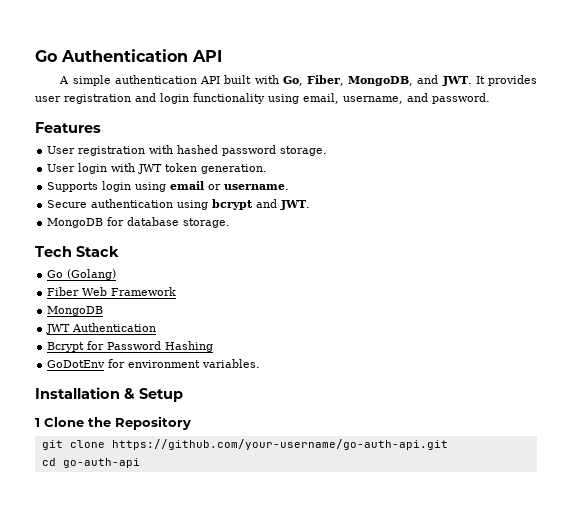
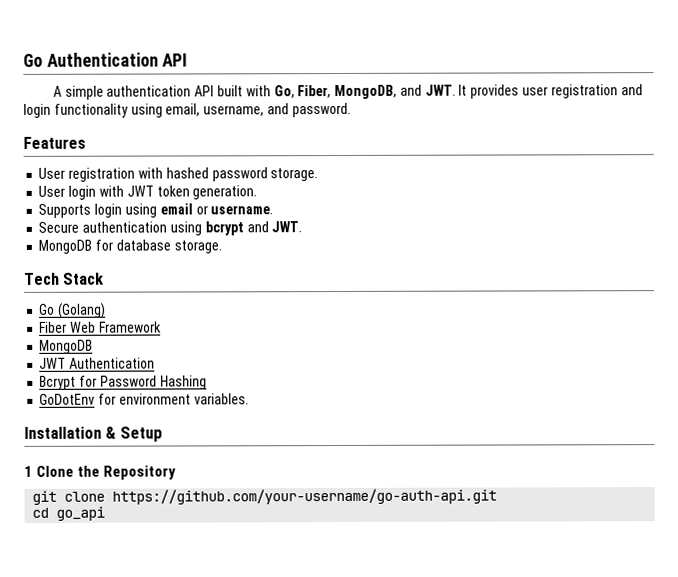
[62,458,140,468] go-auth-api -> [56,506,106,521] go_api

